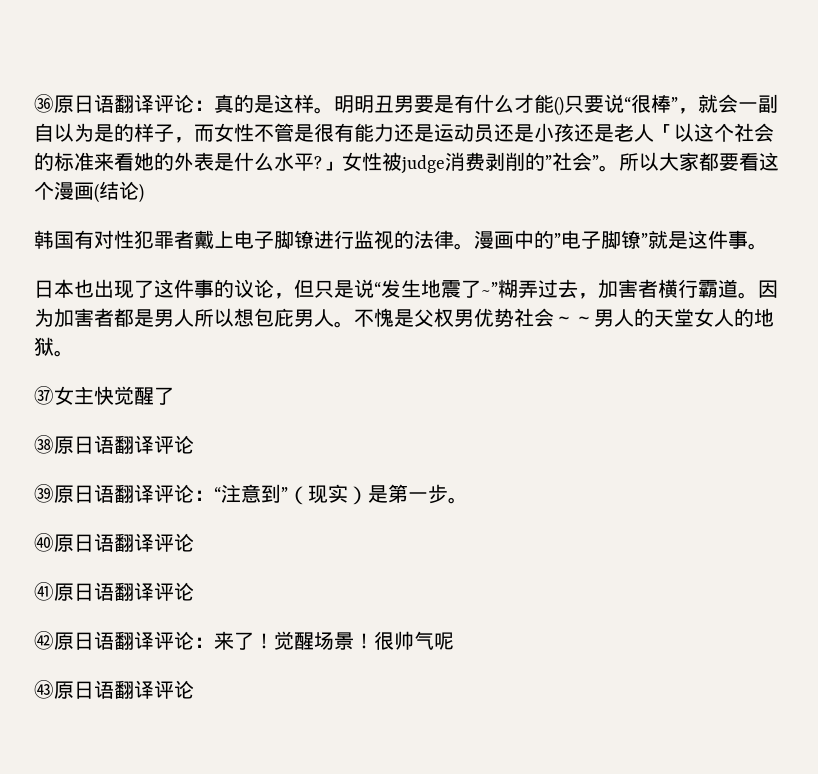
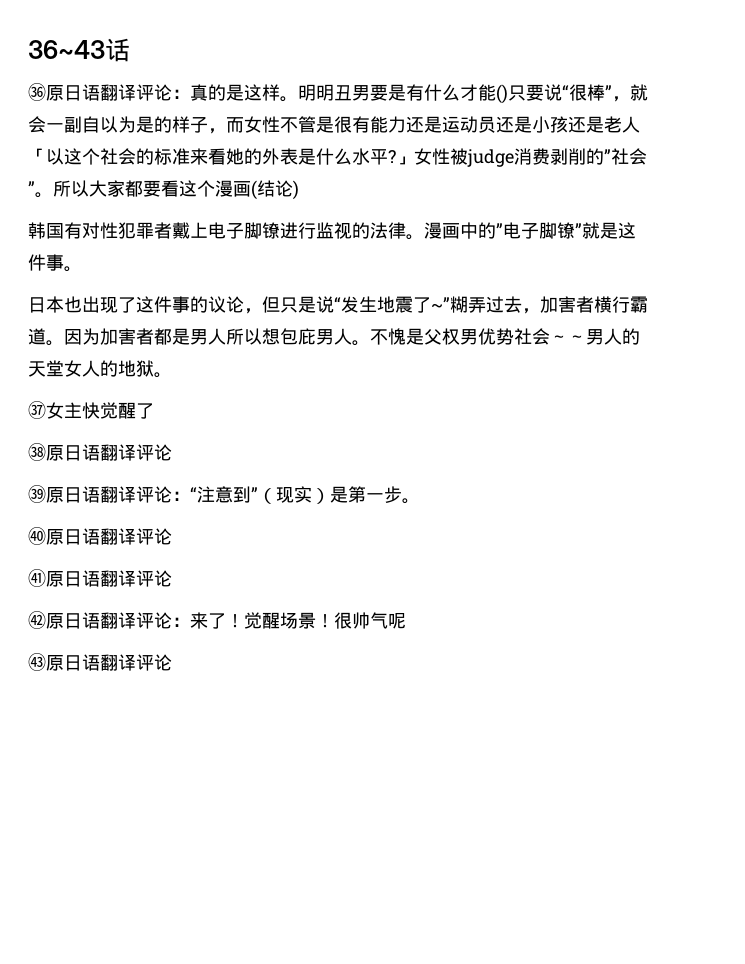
(34, 103) none -> [28,38,130,62] 36~43话 //

